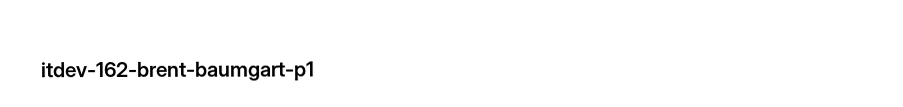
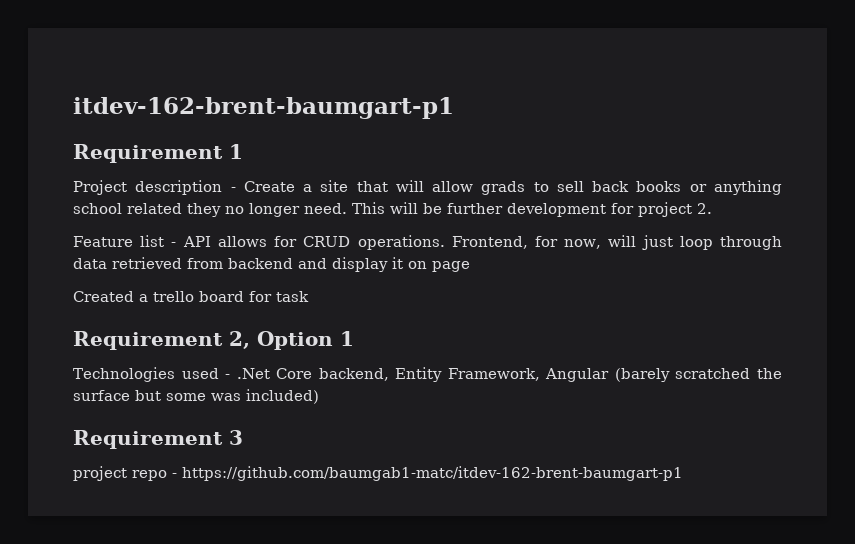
(315, 71) none -> [73,144,243,163] [73,180,782,195] [73,202,712,217] [73,235,783,250] [73,257,470,272] [73,291,309,302] [73,331,354,350] [73,367,782,382] [73,389,319,404] [73,430,243,449] [73,466,683,481] // Requirement 1 // Project description - Create a site that will allow grads to sell back books or anything school related they no longer need. This will be further development for project 2. // Feature list - API allows for CRUD operations. Frontend, for now, will just loop through data retrieved from backend and display it on page // Created a trello board for task // Requirement 2, Option 1 // Technologies used - .Net Core backend, Entity Framework, Angular (barely scratched the surface but some was included) // Requirement 3 // project repo - https://github.com/baumgab1-matc/itdev-162-brent-baumgart-p1

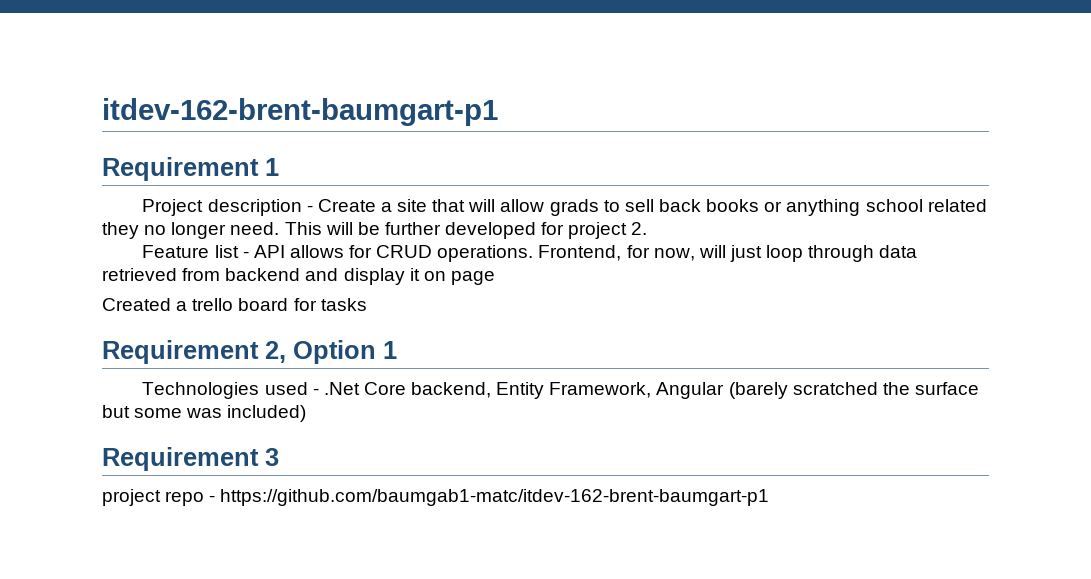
[507,203,606,217] development -> [445,222,537,239] developed
[276,291,309,302] task -> [320,298,367,311] tasks

